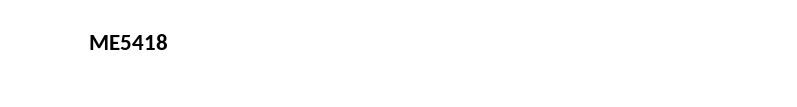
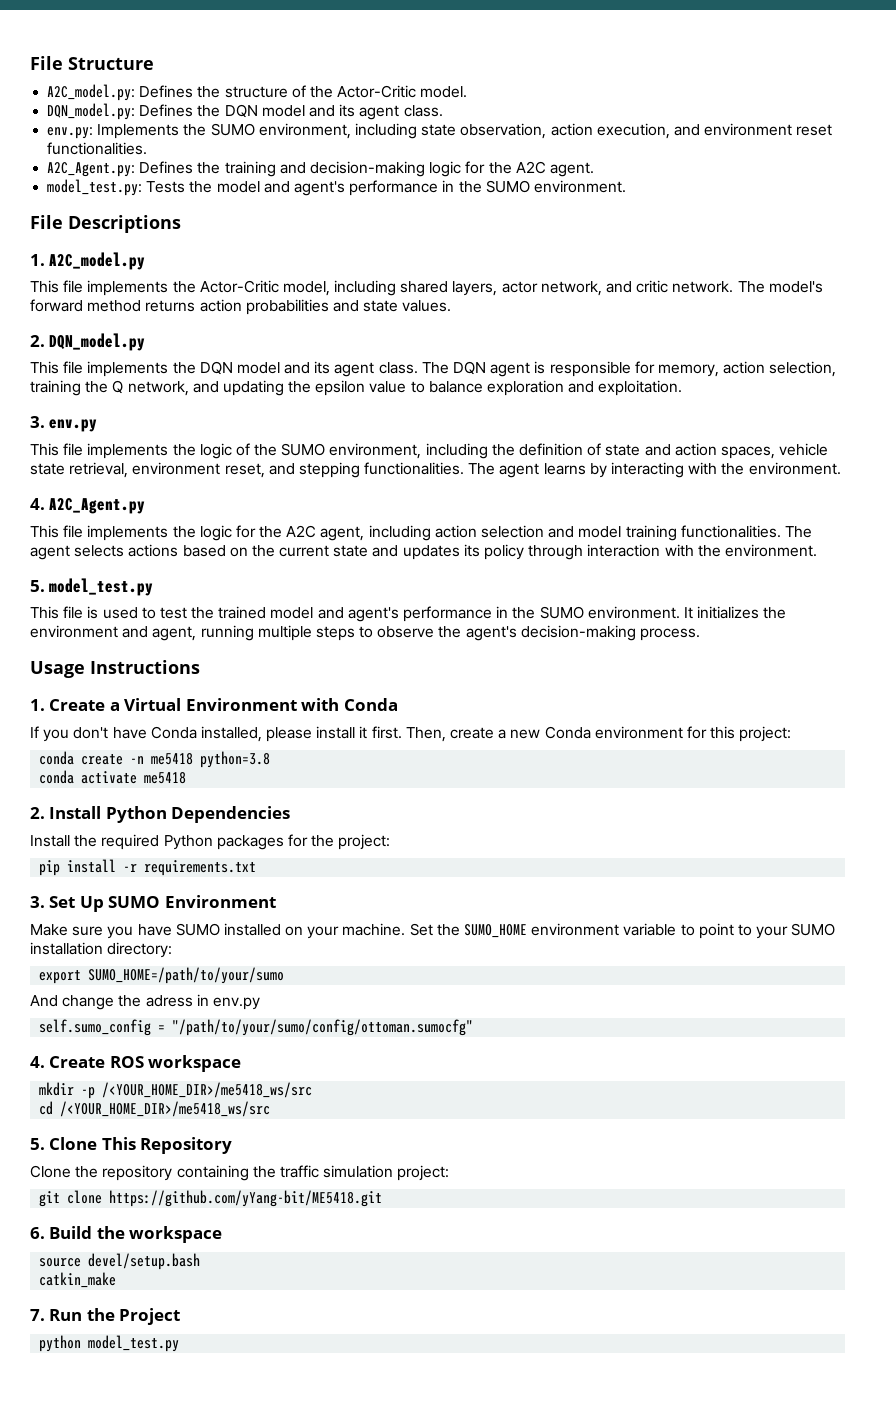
[89,34,168,50] ME5418 -> [30,56,154,70] [47,84,468,101] [47,103,443,120] [47,123,833,139] [47,142,148,155] [47,161,594,177] [47,179,626,196] [30,215,181,233] [30,252,146,270] [30,280,823,296] [30,299,452,315] [30,333,146,351] [30,361,837,377] [30,380,683,396] [30,416,98,432] [30,443,829,459] [30,462,841,478] [30,498,146,514] [30,525,812,541] [30,544,817,560] [30,578,154,596] [30,606,787,622] [30,625,701,641] [30,660,200,678] [30,698,398,711] [30,726,792,742] [39,751,271,768] [39,770,187,784] [30,806,291,823] [30,834,391,850] [39,859,257,876] [30,895,276,912] [30,923,836,939] [30,942,173,958] [39,967,285,984] [30,994,260,1010] [39,1019,474,1036] [30,1055,242,1072] [39,1082,313,1099] [39,1101,271,1117] [30,1137,233,1154] [30,1165,450,1181] [39,1190,383,1207] [30,1226,223,1243] [39,1253,201,1270] [39,1272,117,1288] [30,1308,181,1325] [39,1335,180,1352] File Structure // A2C_model.py: Defines the structure of the Actor-Critic model. // DQN_model.py: Defines the DQN model and its agent class. // env.py: Implements the SUMO environment, including state observation, action execution, and environment reset functionalities. // A2C_Agent.py: Defines the training and decision-making logic for the A2C agent. // model_test.py: Tests the model and agent's performance in the SUMO environment. // File Descriptions // 1. A2C_model.py // This file implements the Actor-Critic model, including shared layers, actor network, and critic network. The model's forward method returns action probabilities and state values. // 2. DQN_model.py // This file implements the DQN model and its agent class. The DQN agent is responsible for memory, action selection, training the Q network, and updating the epsilon value to balance exploration and exploitation. // 3. env.py // This file implements the logic of the SUMO environment, including the definition of state and action spaces, vehicle state retrieval, environment reset, and stepping functionalities. The agent learns by interacting with the environment. // 4. A2C_Agent.py // This file implements the logic for the A2C agent, including action selection and model training functionalities. The agent selects actions based on the current state and updates its policy through interaction with the environment. // 5. model_test.py // This file is used to test the trained model and agent's performance in the SUMO environment. It initializes the environment and agent, running multiple steps to observe the agent's decision-making process. // Usage Instructions // 1. Create a Virtual Environment with Conda // If you don't have Conda installed, please install it first. Then, create a new Conda environment for this project: // conda create -n me5418 python=3.8 // conda activate me5418 // 2. Install Python Dependencies // Install the required Python packages for the project: // pip install -r requirements.txt // 3. Set Up SUMO Environment // Make sure you have SUMO installed on your machine. Set the SUMO_HOME environment variable to point to your SUMO installation directory: // export SUMO_HOME=/path/to/your/sumo // And change the adress in env.py // self.sumo_config = "/path/to/your/sumo/config/ottoman.sumocfg" // 4. Create ROS workspace // mkdir -p /<YOUR_HOME_DIR>/me5418_ws/src // cd /<YOUR_HOME_DIR>/me5418_ws/src // 5. Clone This Repository // Clone the repository containing the traffic simulation project: // git clone https://github.com/yYang-bit/ME5418.git // 6. Build the workspace // source devel/setup.bash // catkin_make // 7. Run the Project // python model_test.py

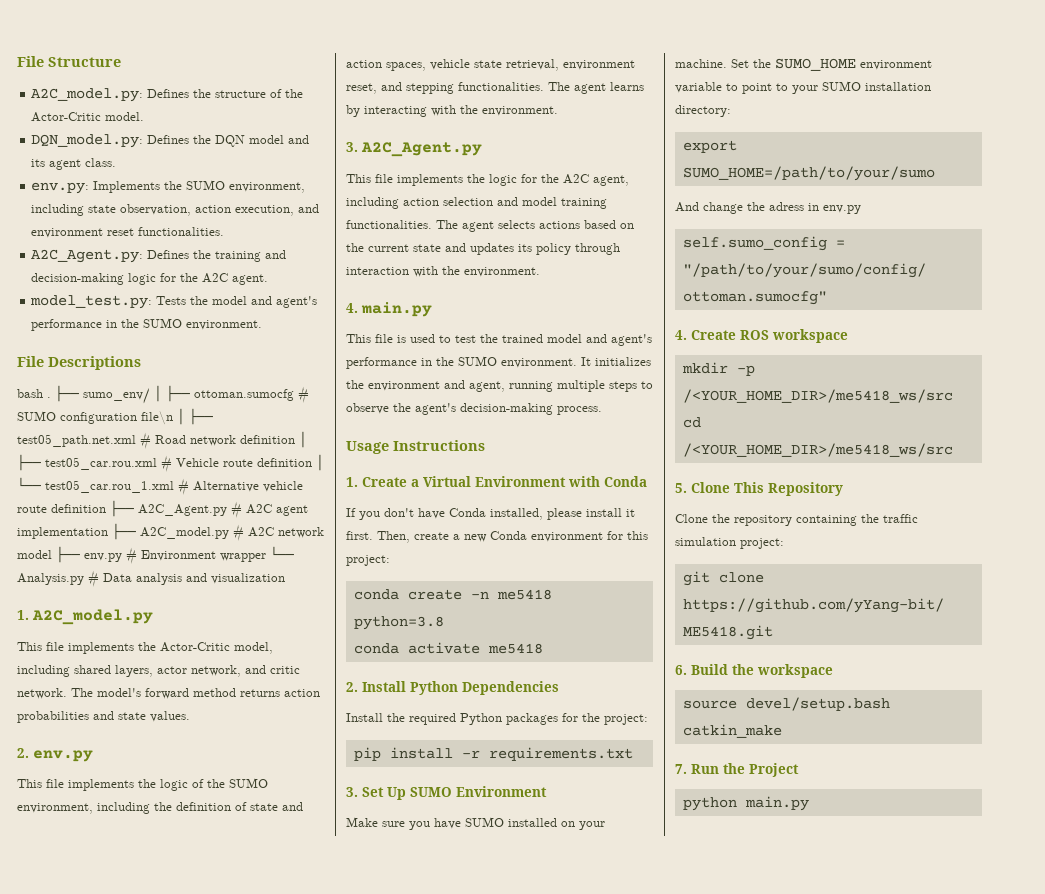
(181, 224) none -> [17,385,309,404] [17,408,213,425] [17,431,307,449] [17,454,324,472] [17,477,303,495] [17,500,308,518] [17,523,324,541] [17,546,294,564] [17,570,285,587] // bash . ├── sumo_env/ │ ├── ottoman.sumocfg # SUMO configuration file\n │ ├── test05_path.net.xml # Road network definition │ ├── test05_car.rou.xml # Vehicle route definition │ └── test05_car.rou_1.xml # Alternative vehicle route definition ├── A2C_Agent.py # A2C agent implementation ├── A2C_model.py # A2C network model ├── env.py # Environment wrapper └── Analysis.py # Data analysis and visualization
[49,333,146,351] [30,361,837,377] [30,380,683,396] [30,416,45,428] DQN_model.py // This file implements the DQN model and its agent class. The DQN agent is responsible for memory, action selection, training the Q network, and updating the epsilon value to balance exploration and exploitation. // 3. -> (29, 753) none
[30,498,45,510] 4. -> [346,142,358,152] 3.
[30,578,154,596] 5. model_test.py -> [346,302,432,317] 4. main.py
[88,1335,180,1352] model_test.py -> [744,796,809,811] main.py

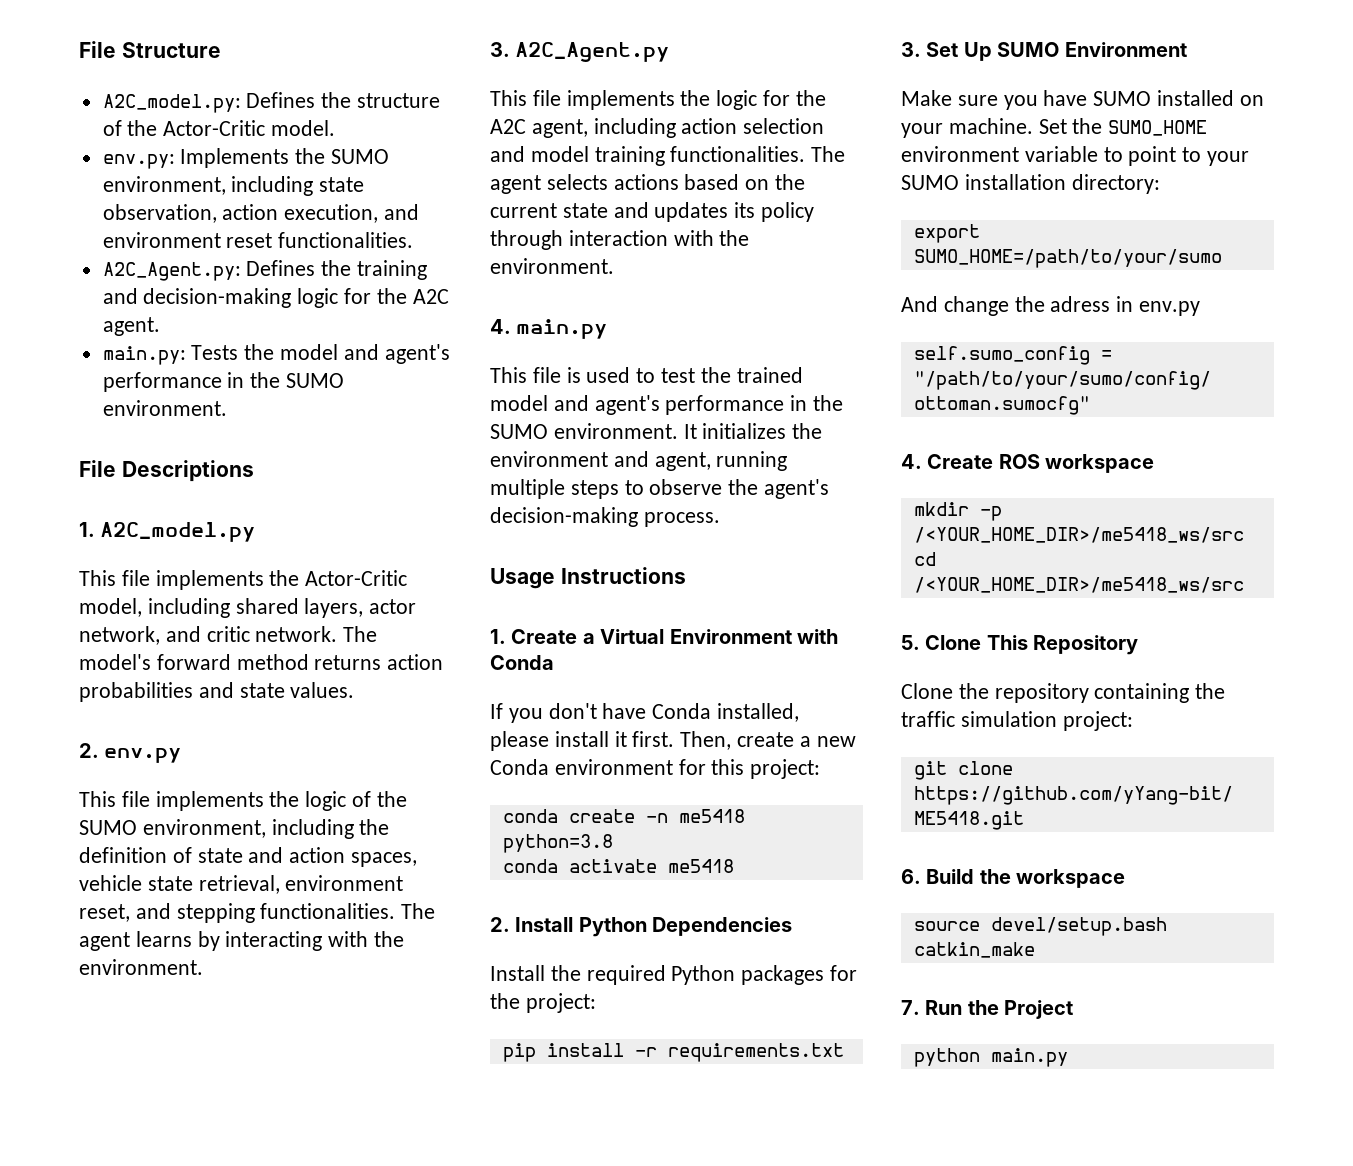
[31,134,310,148] [31,158,117,170] // DQN_model.py: Defines the DQN model and its agent class. -> (336, 128) none
[30,295,153,309] model_test.py: -> [102,346,186,365] main.py:
[17,385,309,404] [17,408,213,425] [17,431,307,449] [17,454,324,472] [17,477,303,495] [17,500,308,518] [17,523,324,541] [17,546,294,564] [17,570,285,587] // bash . ├── sumo_env/ │ ├── ottoman.sumocfg # SUMO configuration file\n │ ├── test05_path.net.xml # Road network definition │ ├── test05_car.rou.xml # Vehicle route definition │ └── test05_car.rou_1.xml # Alternative vehicle route definition ├── A2C_Agent.py # A2C agent implementation ├── A2C_model.py # A2C network model ├── env.py # Environment wrapper └── Analysis.py # Data analysis and visualization -> (254, 471) none

